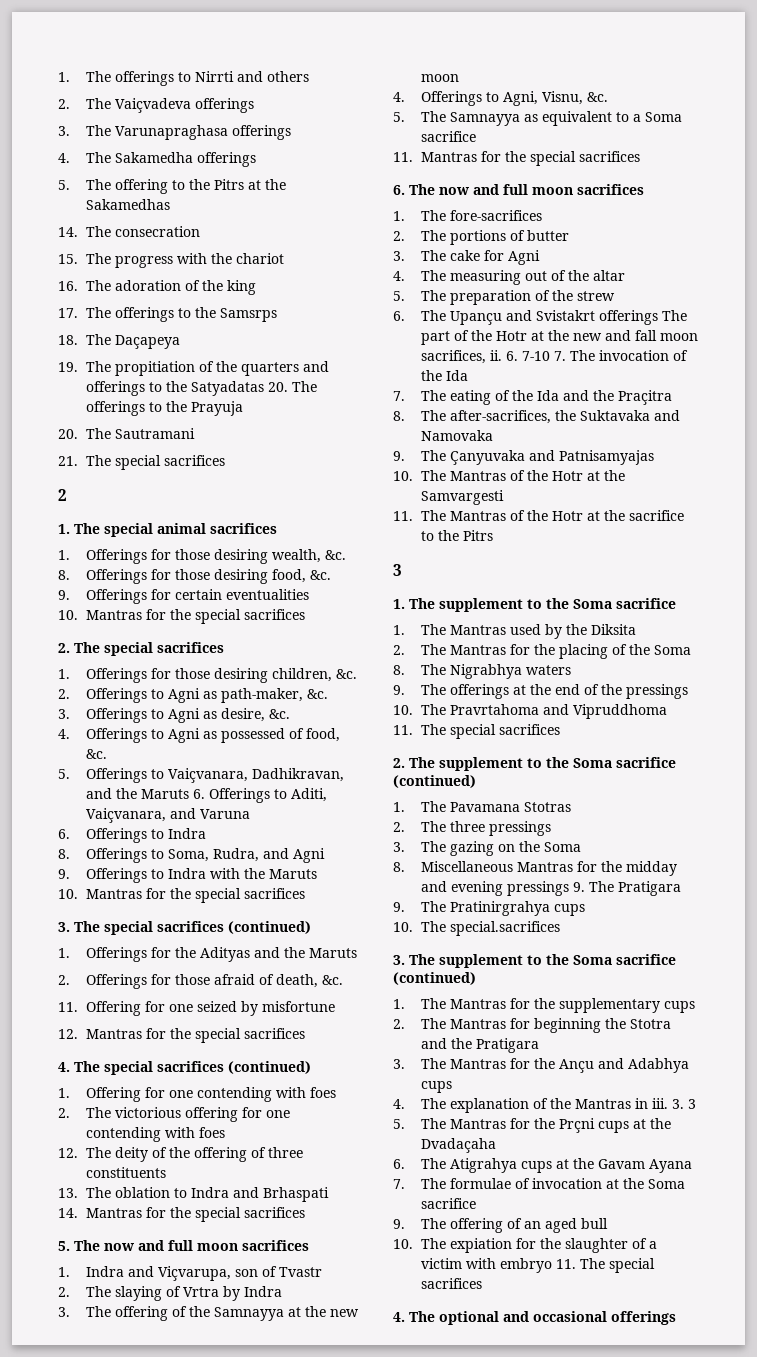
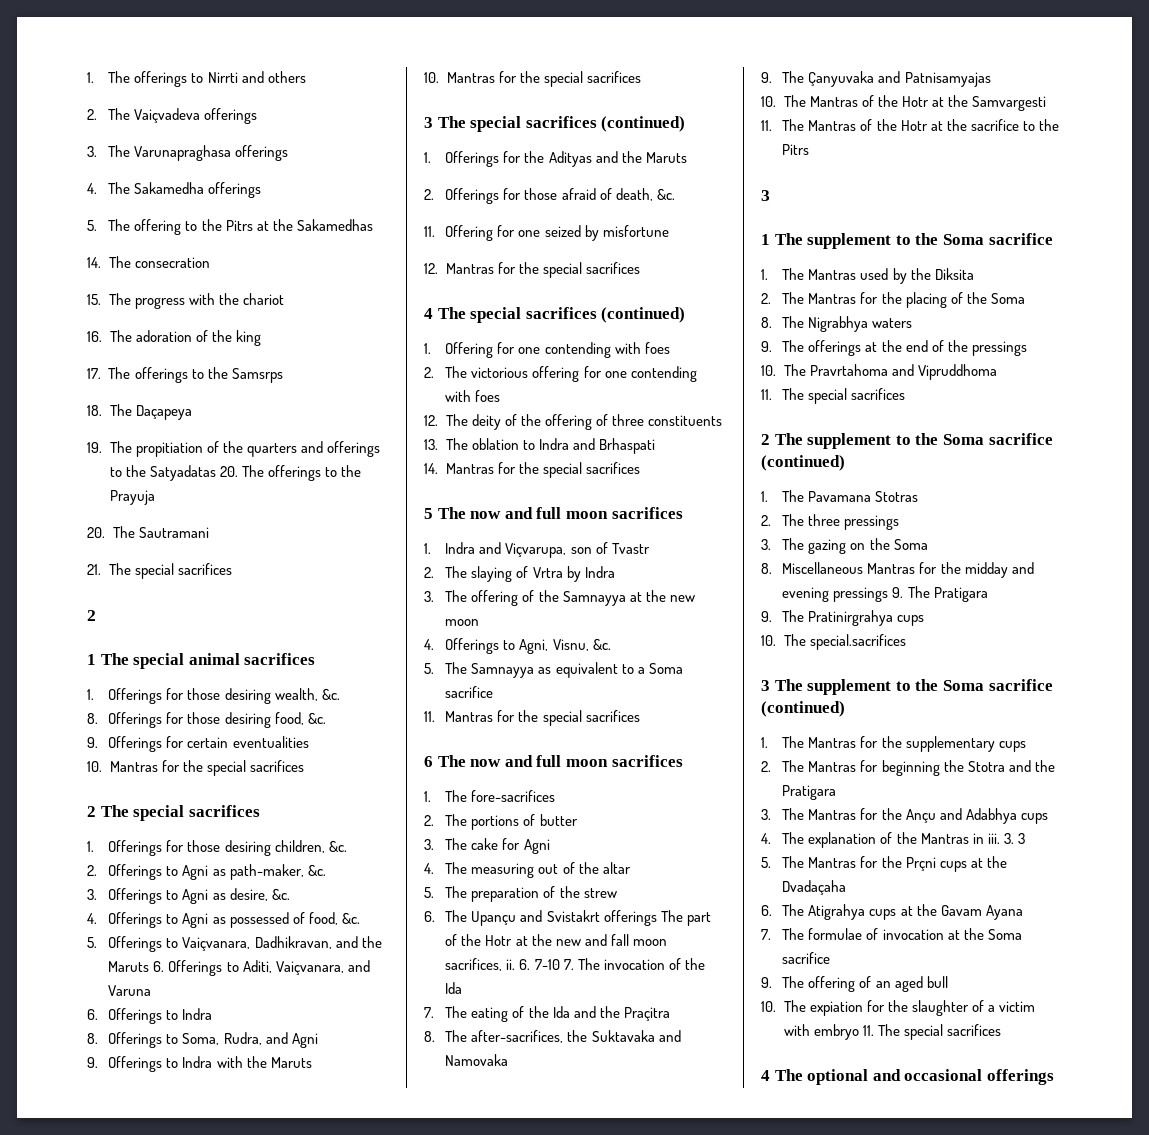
[58,524,70,534] 1. -> [87,654,96,665] 1
[58,643,70,653] 2. -> [87,806,96,817] 2
[58,922,70,932] 3. -> [424,117,433,128] 3
[58,1062,70,1072] 4. -> [424,308,433,319] 4
[58,1241,70,1251] 5. -> [424,508,433,519] 5
[393,185,405,195] 6. -> [424,756,433,767] 6
[393,599,405,609] 1. -> [761,234,770,245] 1
[393,758,405,768] 2. -> [761,434,770,445] 2
[393,955,405,965] 3. -> [761,680,770,691] 3
[393,1312,405,1322] 4. -> [761,1070,770,1081] 4

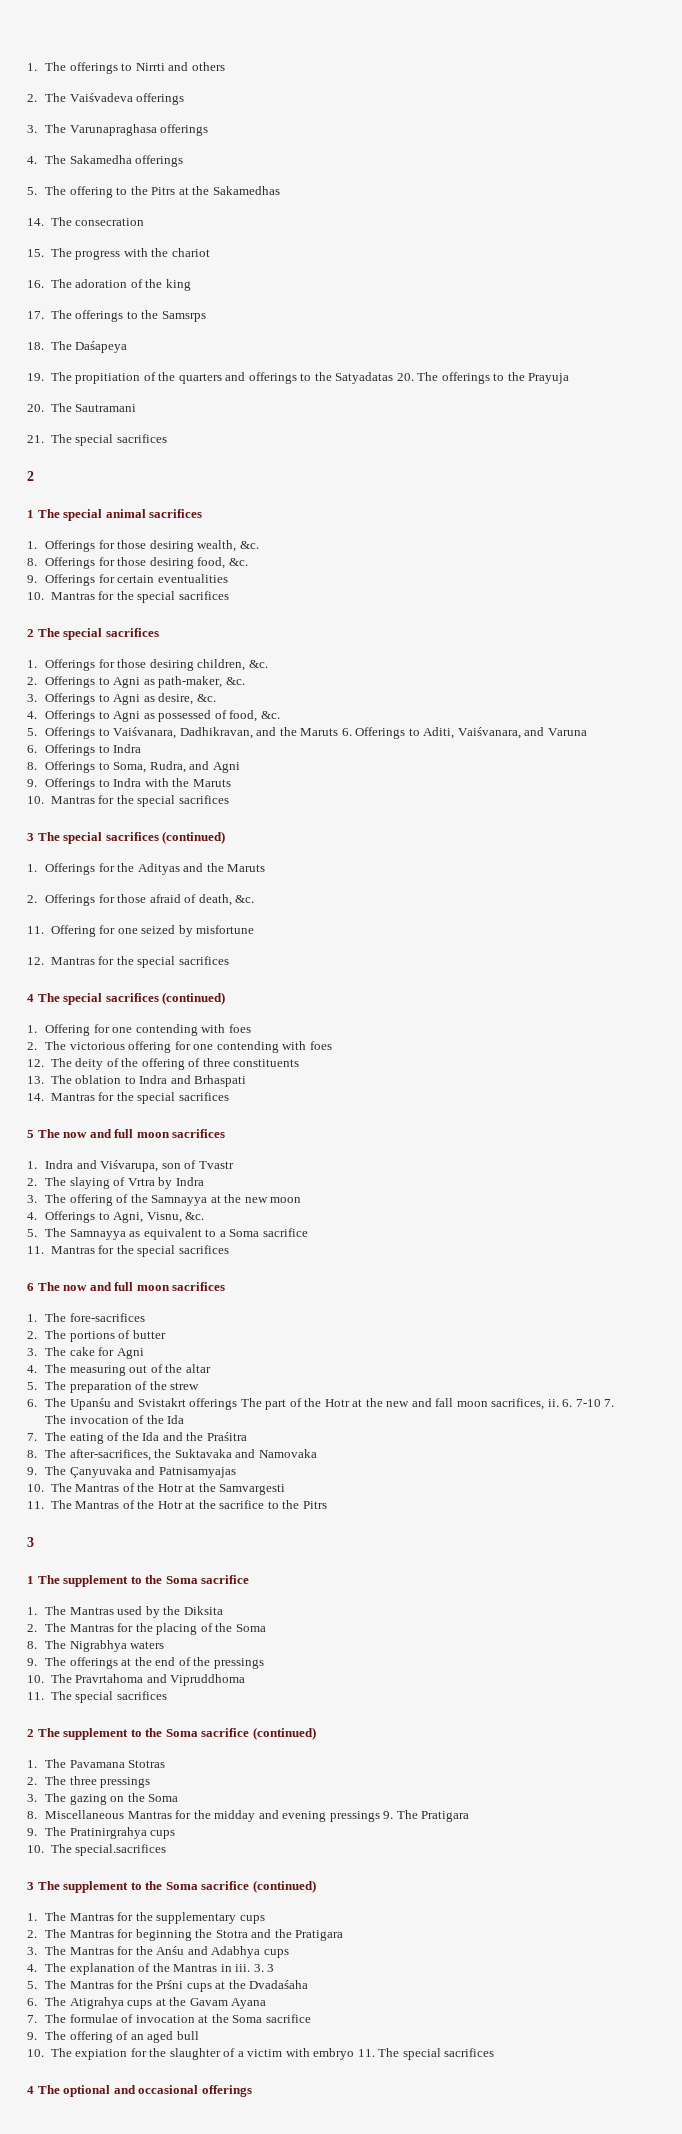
[134,108,201,123] Vaiçvadeva -> [69,93,133,102] Vaiśvadeva
[135,405,192,420] Daçapeya -> [75,341,128,353] Daśapeya
[182,937,251,951] Vaiçvanara, -> [113,727,177,739] Vaiśvanara,
[275,961,344,975] Vaiçvanara, -> [457,727,521,739] Vaiśvanara,
[505,543,567,558] Viçvarupa, -> [100,1160,159,1172] Viśvarupa,
[471,911,517,926] Upançu -> [69,1398,111,1410] Upanśu
[623,1007,670,1021] Praçitra -> [206,1432,247,1441] Praśitra
[905,809,936,823] Ançu -> [156,1946,185,1955] Anśu
[905,856,1007,872] [782,880,847,895] Prçni cups at the Dvadaçaha -> [156,1980,309,1992] Prśni cups at the Dvadaśaha

